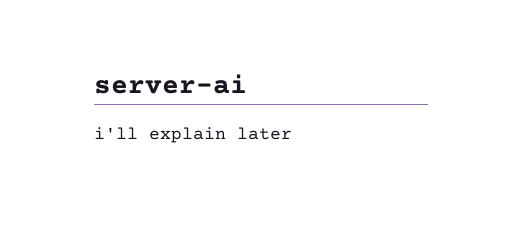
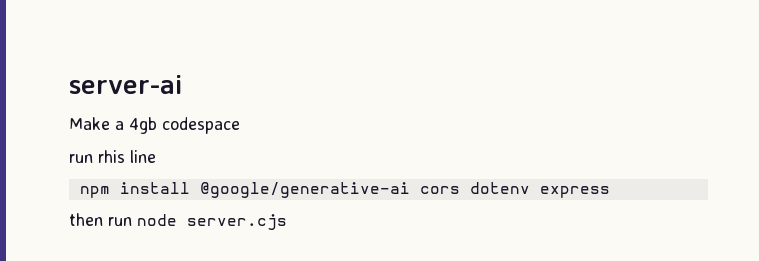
[94,127,292,143] i'll explain later -> [69,117,240,134] [69,150,156,163] [79,182,610,198] [69,213,287,230] Make a 4gb codespace // run rhis line // npm install @google/generative-ai cors dotenv express // then run node server.cjs

